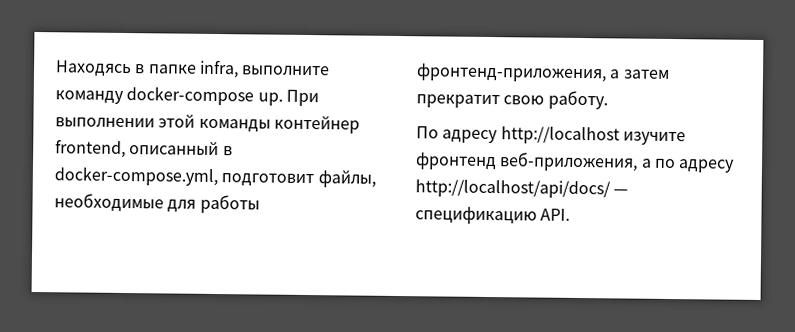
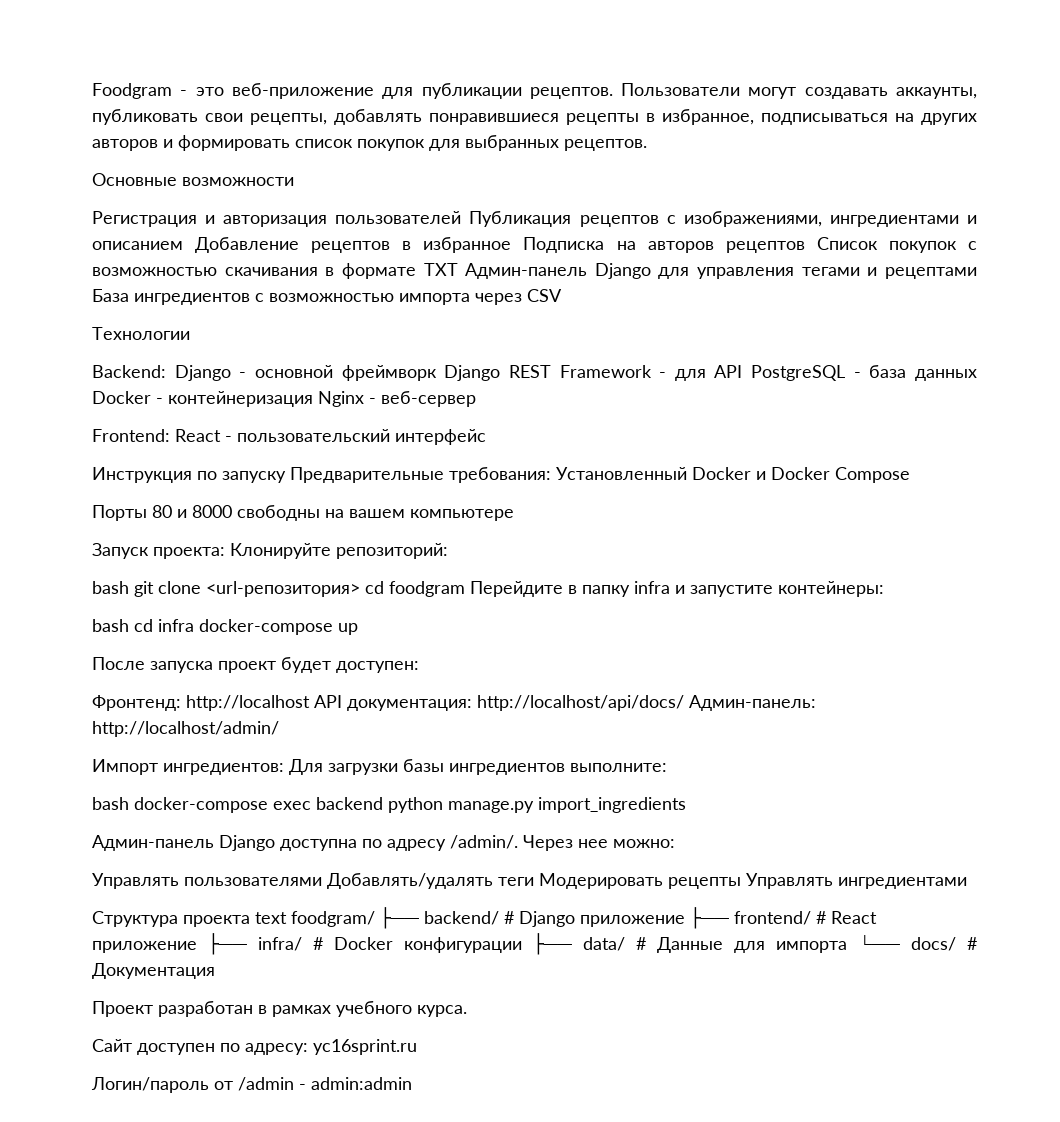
[55,59,331,79] [55,86,319,107] [55,114,360,134] [55,139,233,159] [54,166,376,188] [54,193,260,214] [416,63,670,83] [416,90,608,110] [416,126,686,146] [415,152,736,173] [415,179,629,199] [415,206,571,225] Находясь в папке infra, выполните команду docker-compose up. При выполнении этой команды контейнер frontend, описанный в docker-compose.yml, подготовит файлы, необходимые для работы фронтенд-приложения, а затем прекратит свою работу. // По адресу http://localhost изучите фронтенд веб-приложения, а по адресу http://localhost/api/docs/ — спецификацию API. -> [92,83,977,99] [92,109,977,125] [92,135,647,151] [92,173,294,186] [92,211,977,227] [92,237,978,253] [92,263,977,279] [92,289,562,305] [92,327,190,340] [92,365,977,381] [92,391,476,407] [92,429,486,445] [92,467,910,483] [92,505,514,521] [92,543,448,559] [92,581,884,597] [92,619,358,635] [92,657,419,673] [92,695,816,711] [92,721,279,737] [92,759,667,775] [92,797,686,813] [92,835,675,851] [92,873,967,889] [92,907,877,929] [92,933,977,955] [92,963,215,979] [92,1001,467,1017] [92,1039,417,1055] [91,1077,412,1093] Foodgram - это веб-приложение для публикации рецептов. Пользователи могут создавать аккаунты, публиковать свои рецепты, добавлять понравившиеся рецепты в избранное, подписываться на других авторов и формировать список покупок для выбранных рецептов. // Основные возможности // Регистрация и авторизация пользователей Публикация рецептов с изображениями, ингредиентами и описанием Добавление рецептов в избранное Подписка на авторов рецептов Список покупок с возможностью скачивания в формате TXT Админ-панель Django для управления тегами и рецептами База ингредиентов с возможностью импорта через CSV // Технологии // Backend: Django - основной фреймворк Django REST Framework - для API PostgreSQL - база данных Docker - контейнеризация Nginx - веб-сервер // Frontend: React - пользовательский интерфейс // Инструкция по запуску Предварительные требования: Установленный Docker и Docker Compose // Порты 80 и 8000 свободны на вашем компьютере // Запуск проекта: Клонируйте репозиторий: // bash git clone <url-репозитория> cd foodgram Перейдите в папку infra и запустите контейнеры: // bash cd infra docker-compose up // После запуска проект будет доступен: // Фронтенд: http://localhost API документация: http://localhost/api/docs/ Админ-панель: http://localhost/admin/ // Импорт ингредиентов: Для загрузки базы ингредиентов выполните: // bash docker-compose exec backend python manage.py import_ingredients // Админ-панель Django доступна по адресу /admin/. Через нее можно: // Управлять пользователями Добавлять/удалять теги Модерировать рецепты Управлять ингредиентами // Структура проекта text foodgram/ ├── backend/ # Django приложение ├── frontend/ # React приложение ├── infra/ # Docker конфигурации ├── data/ # Данные для импорта └── docs/ # Документация // Проект разработан в рамках учебного курса. // Сайт доступен по адресу: yc16sprint.ru // Логин/пароль от /admin - admin:admin

